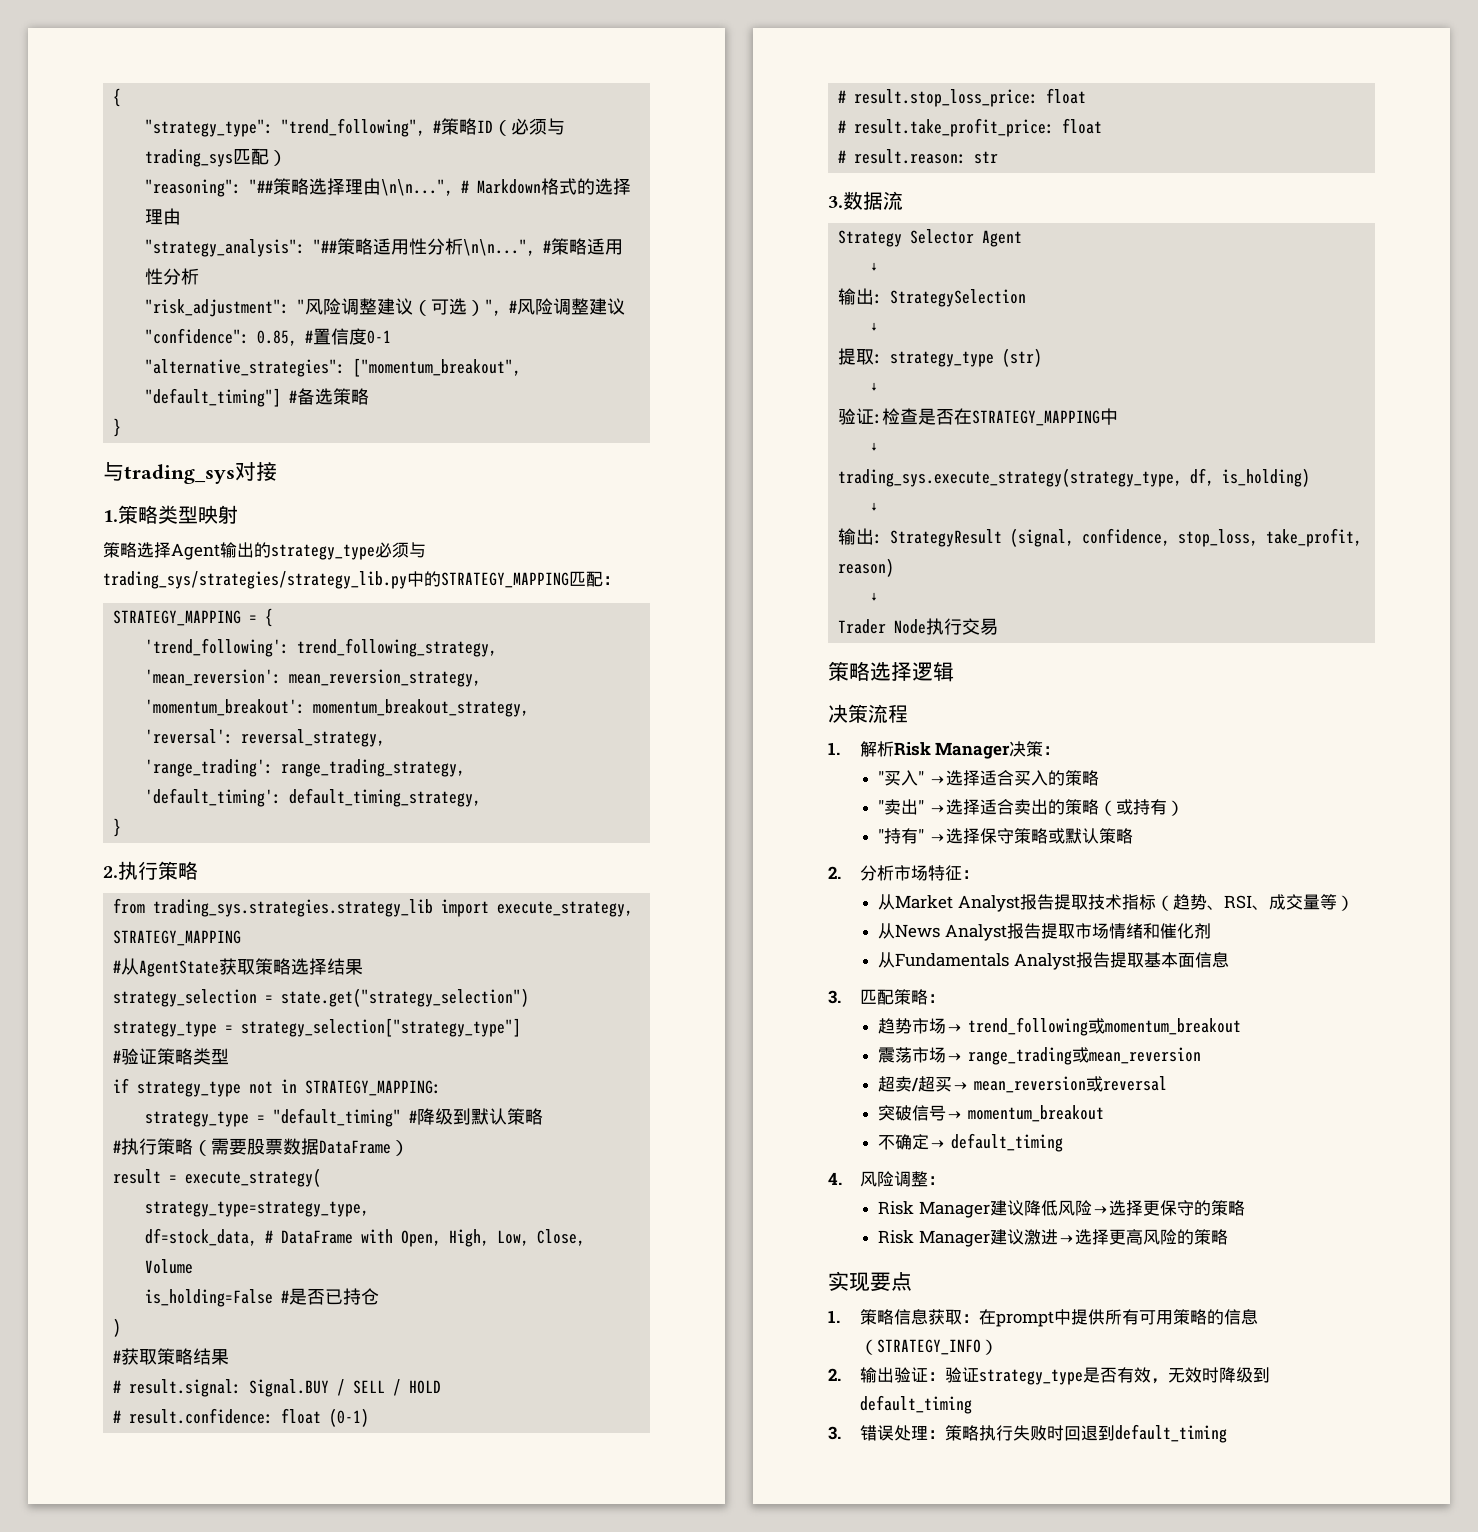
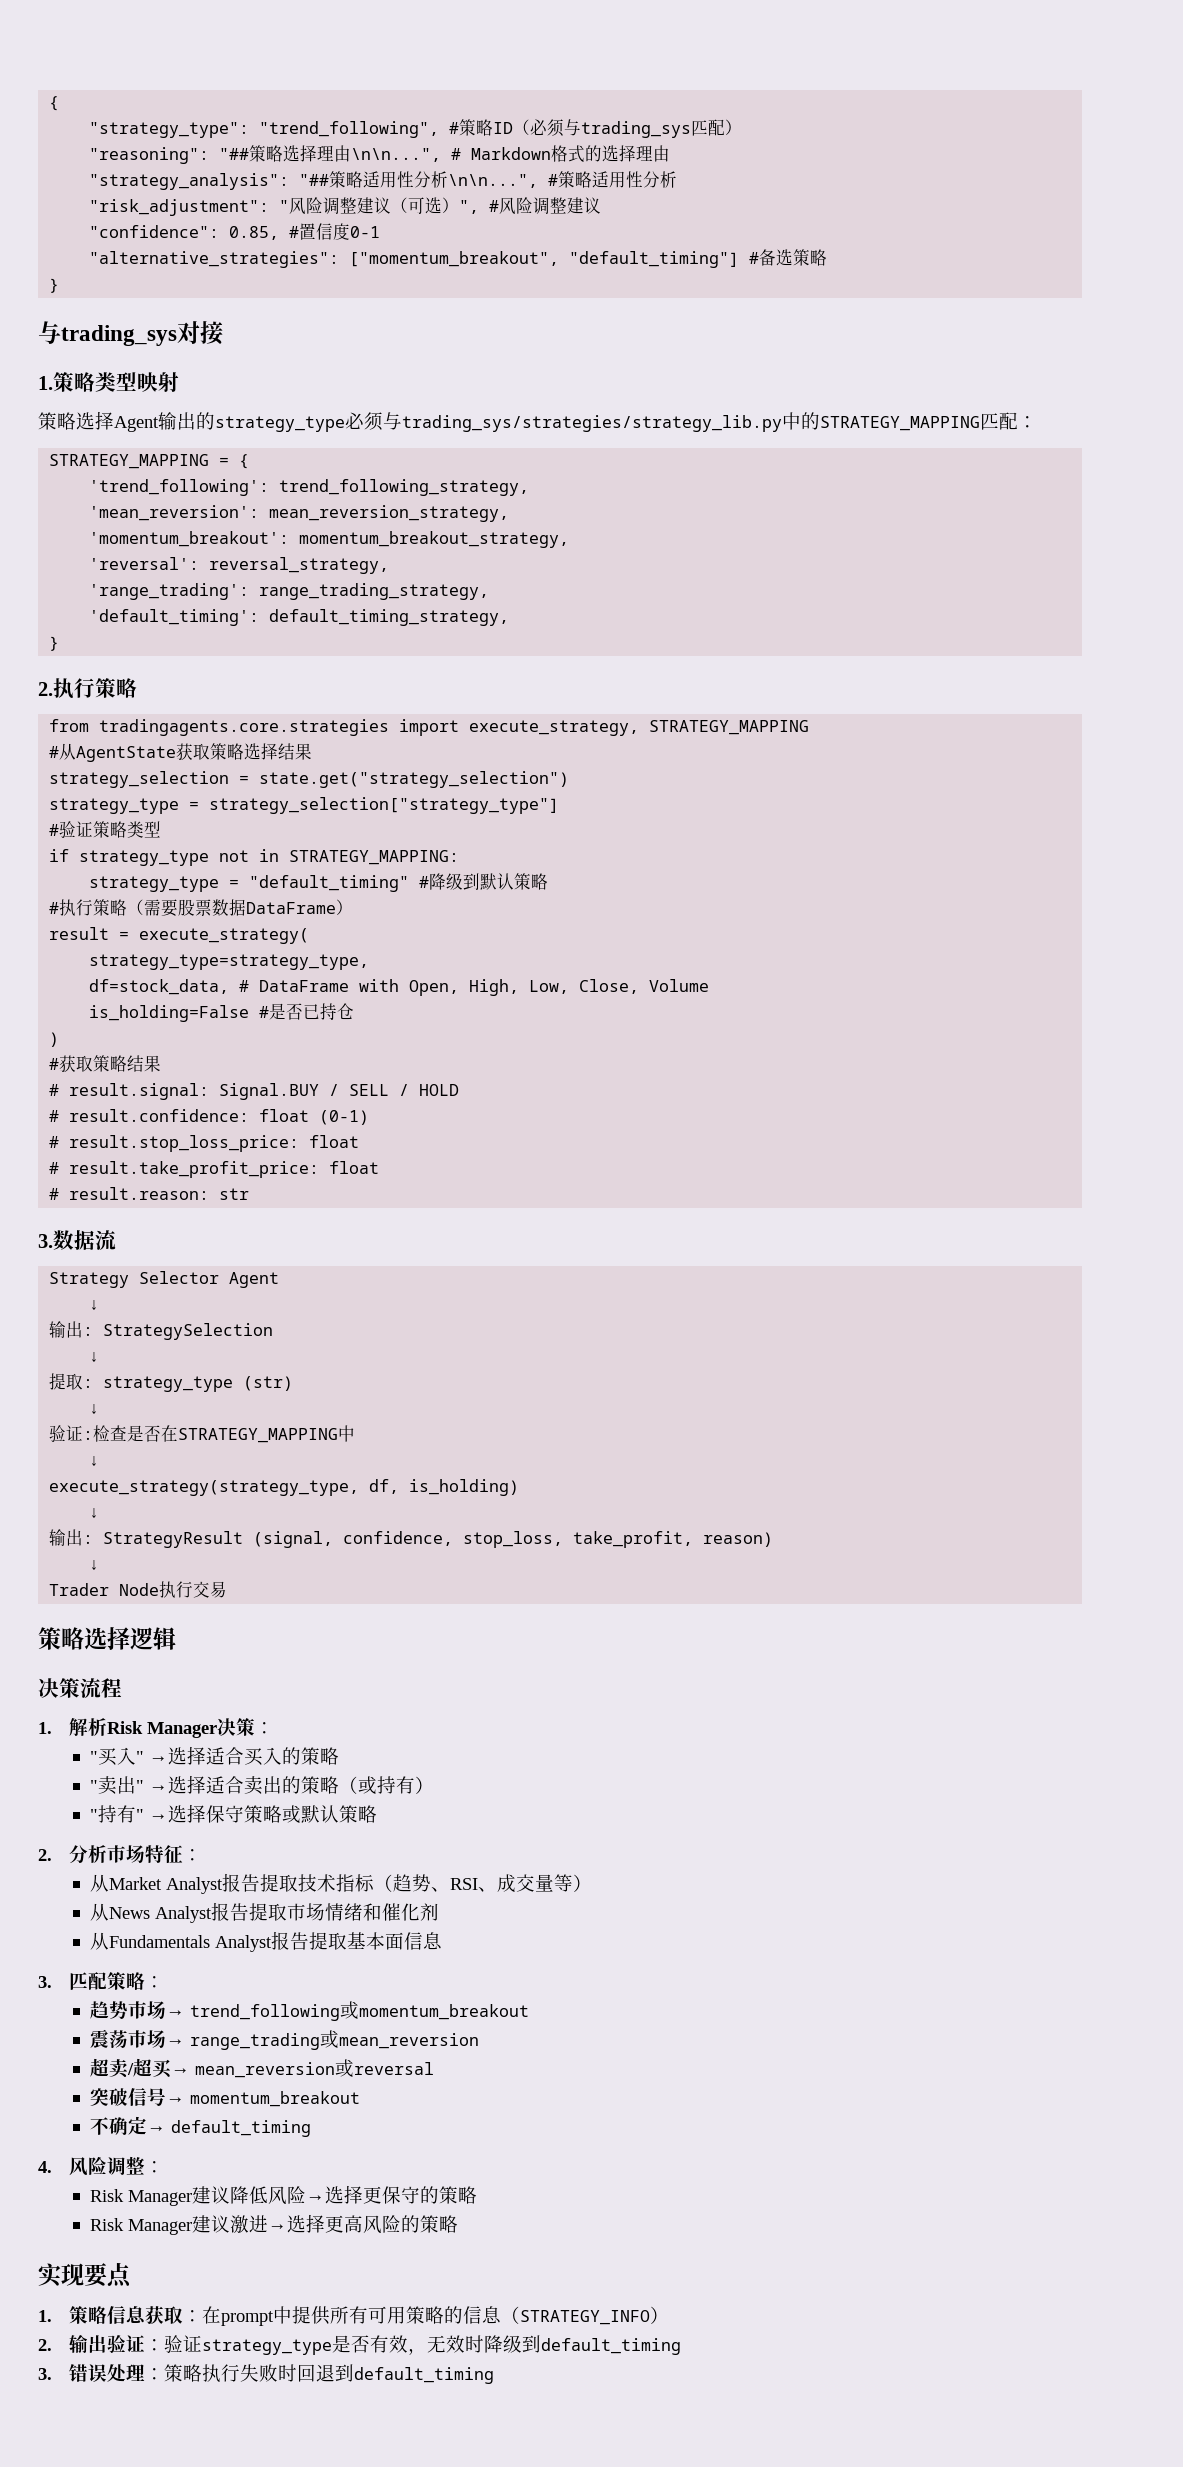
[153,899,434,917] trading_sys.strategies.strategy_lib -> [99,719,390,736] tradingagents.core.strategies
[838,468,1183,487] trading_sys.execute_strategy(strategy_type, -> [49,1480,360,1496] execute_strategy(strategy_type,

